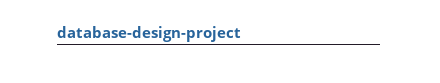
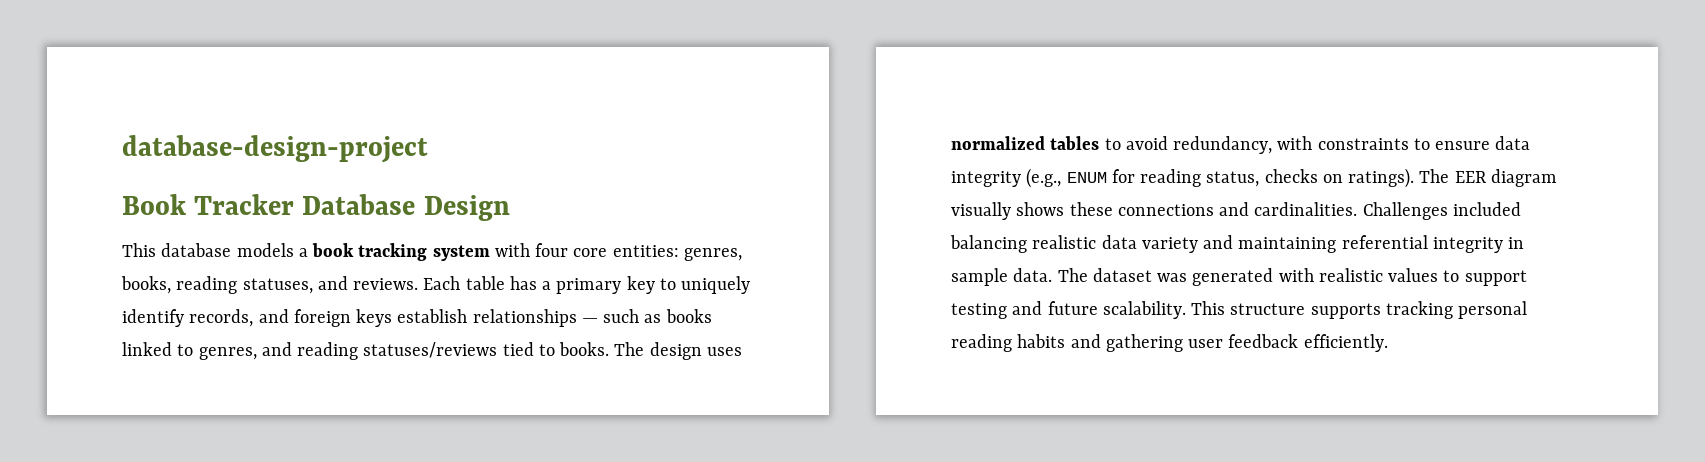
(241, 34) none -> [122,194,510,221] [122,243,742,261] [121,276,751,294] [122,309,712,327] [122,342,742,360] [951,136,1531,154] [951,168,1557,188] [951,202,1521,220] [950,235,1525,253] [951,268,1527,286] [951,301,1528,319] [951,334,1388,352] // Book Tracker Database Design // This database models a book tracking system with four core entities: genres, books, reading statuses, and reviews. Each table has a primary key to uniquely identify records, and foreign keys establish relationships — such as books linked to genres, and reading statuses/reviews tied to books. The design uses normalized tables to avoid redundancy, with constraints to ensure data integrity (e.g., ENUM for reading status, checks on ratings). The EER diagram visually shows these connections and cardinalities. Challenges included balancing realistic data variety and maintaining referential integrity in sample data. The dataset was generated with realistic values to support testing and future scalability. This structure supports tracking personal reading habits and gathering user feedback efficiently.

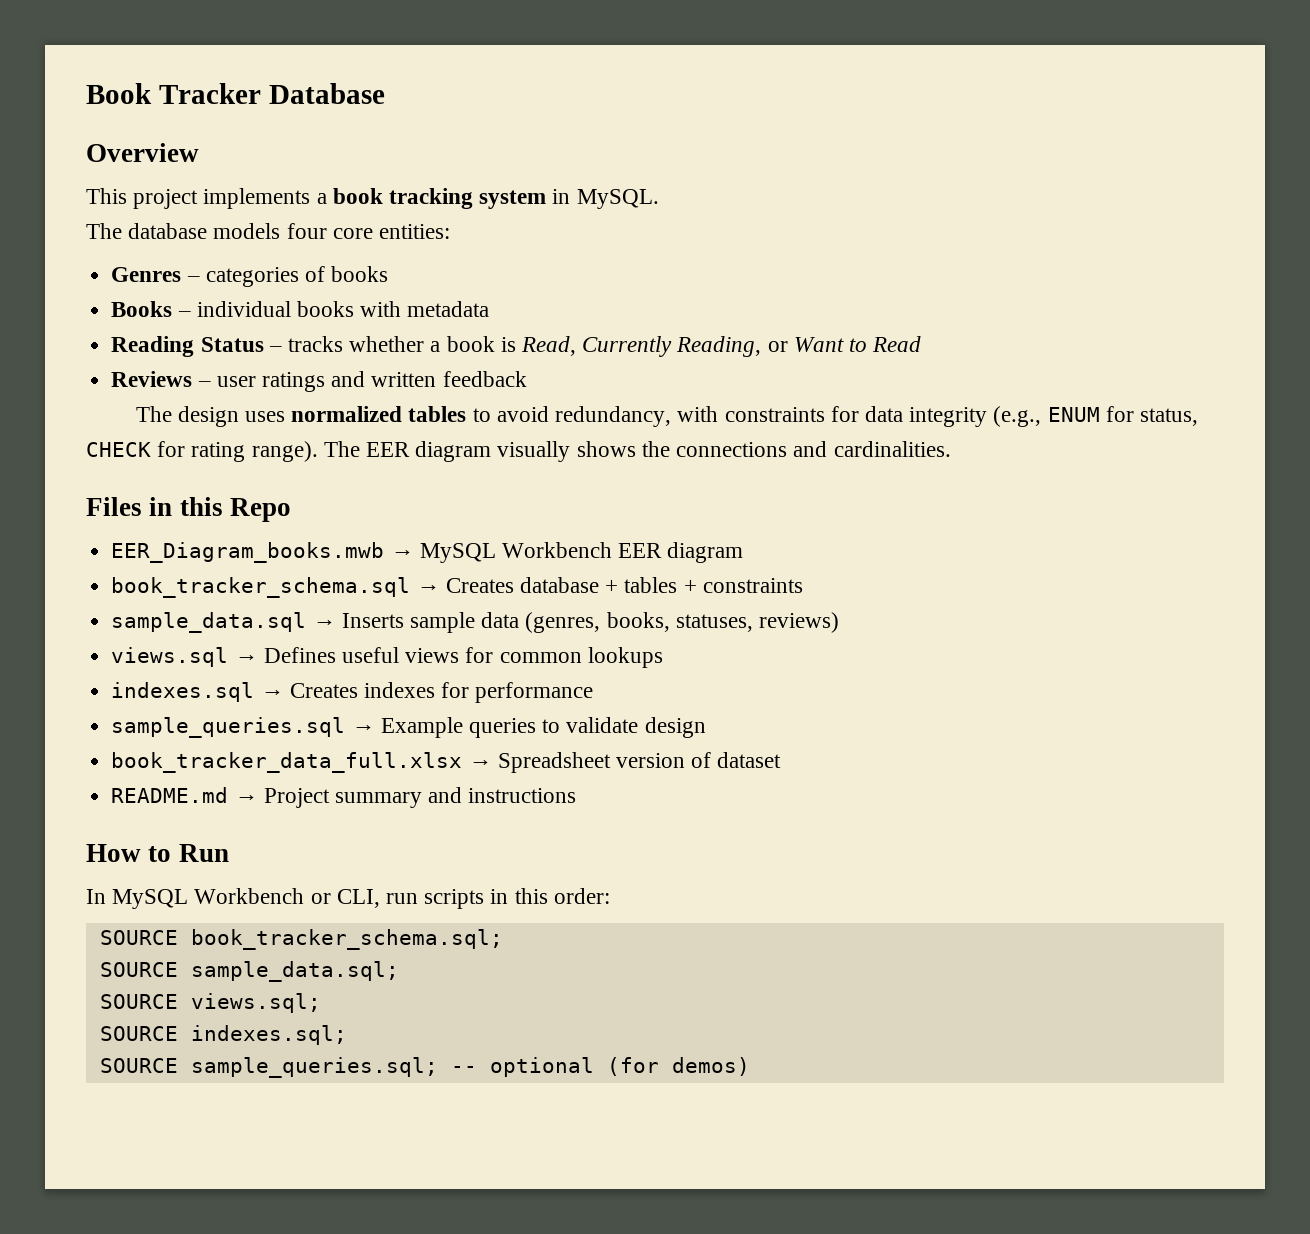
[122,135,428,163] database-design-project // -> (86, 93) none
[423,195,510,221] [122,243,294,257] Design // This database models -> [86,143,199,162] [86,188,311,209] // Overview // This project implements
[494,243,742,261] [121,276,751,294] [122,309,712,327] [122,342,610,360] with four core entities: genres, books, reading statuses, and reviews. Each table has a primary key to uniquely identify records, and foreign keys establish relationships — such as books linked to genres, and reading statuses/reviews tied to books. -> [552,189,659,209] [86,223,451,239] [111,266,389,287] [111,301,490,317] [111,336,922,357] [111,371,527,392] in MySQL. // The database models four core entities: // Genres – categories of books // Books – individual books with metadata // Reading Status – tracks whether a book is Read, Currently Reading, or Want to Read // Reviews – user ratings and written feedback //
[1413,138,1491,150] to ensure -> [830,406,859,422] for
[1140,168,1415,188] reading status, checks on ratings). -> [1139,408,1198,426] [86,441,318,462] status, CHECK for rating range).
[1069,202,1113,216] these -> [641,441,670,457] the
[1362,202,1521,220] [950,235,1525,253] [951,268,1527,286] [951,301,1528,319] [951,334,1388,352] Challenges included balancing realistic data variety and maintaining referential integrity in sample data. The dataset was generated with realistic values to support testing and future scalability. This structure supports tracking personal reading habits and gathering user feedback efficiently. -> [86,497,291,522] [111,542,744,563] [111,577,803,598] [111,612,839,633] [111,647,663,668] [111,682,594,703] [111,717,706,738] [111,752,782,773] [111,787,577,808] [86,844,229,862] [86,888,610,909] [99,929,503,950] [99,961,399,982] [99,993,321,1013] [99,1025,347,1045] [99,1057,750,1078] // Files in this Repo // EER_Diagram_books.mwb → MySQL Workbench EER diagram // book_tracker_schema.sql → Creates database + tables + constraints // sample_data.sql → Inserts sample data (genres, books, statuses, reviews) // views.sql → Defines useful views for common lookups // indexes.sql → Creates indexes for performance // sample_queries.sql → Example queries to validate design // book_tracker_data_full.xlsx → Spreadsheet version of dataset // README.md → Project summary and instructions // How to Run // In MySQL Workbench or CLI, run scripts in this order: // SOURCE book_tracker_schema.sql; // SOURCE sample_data.sql; // SOURCE views.sql; // SOURCE indexes.sql; // SOURCE sample_queries.sql; -- optional (for demos)

